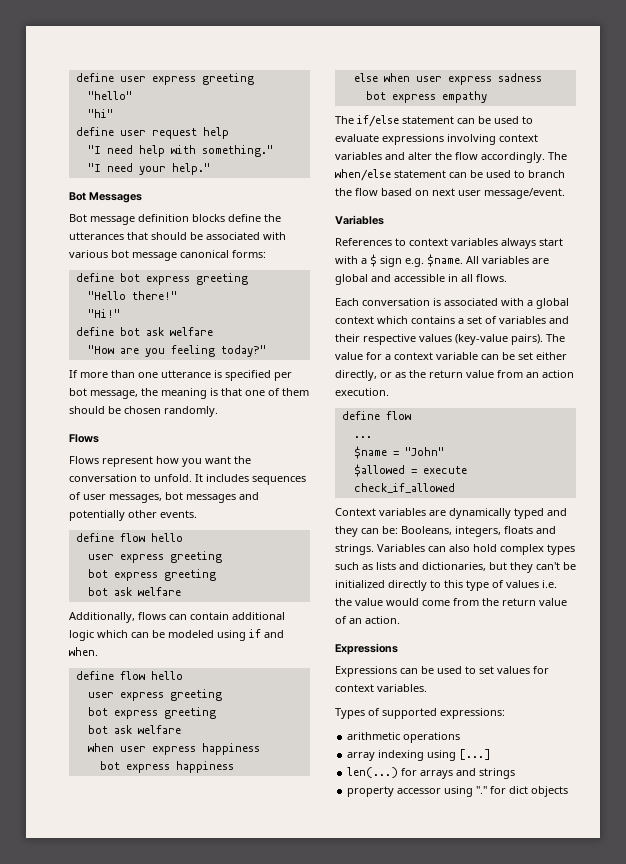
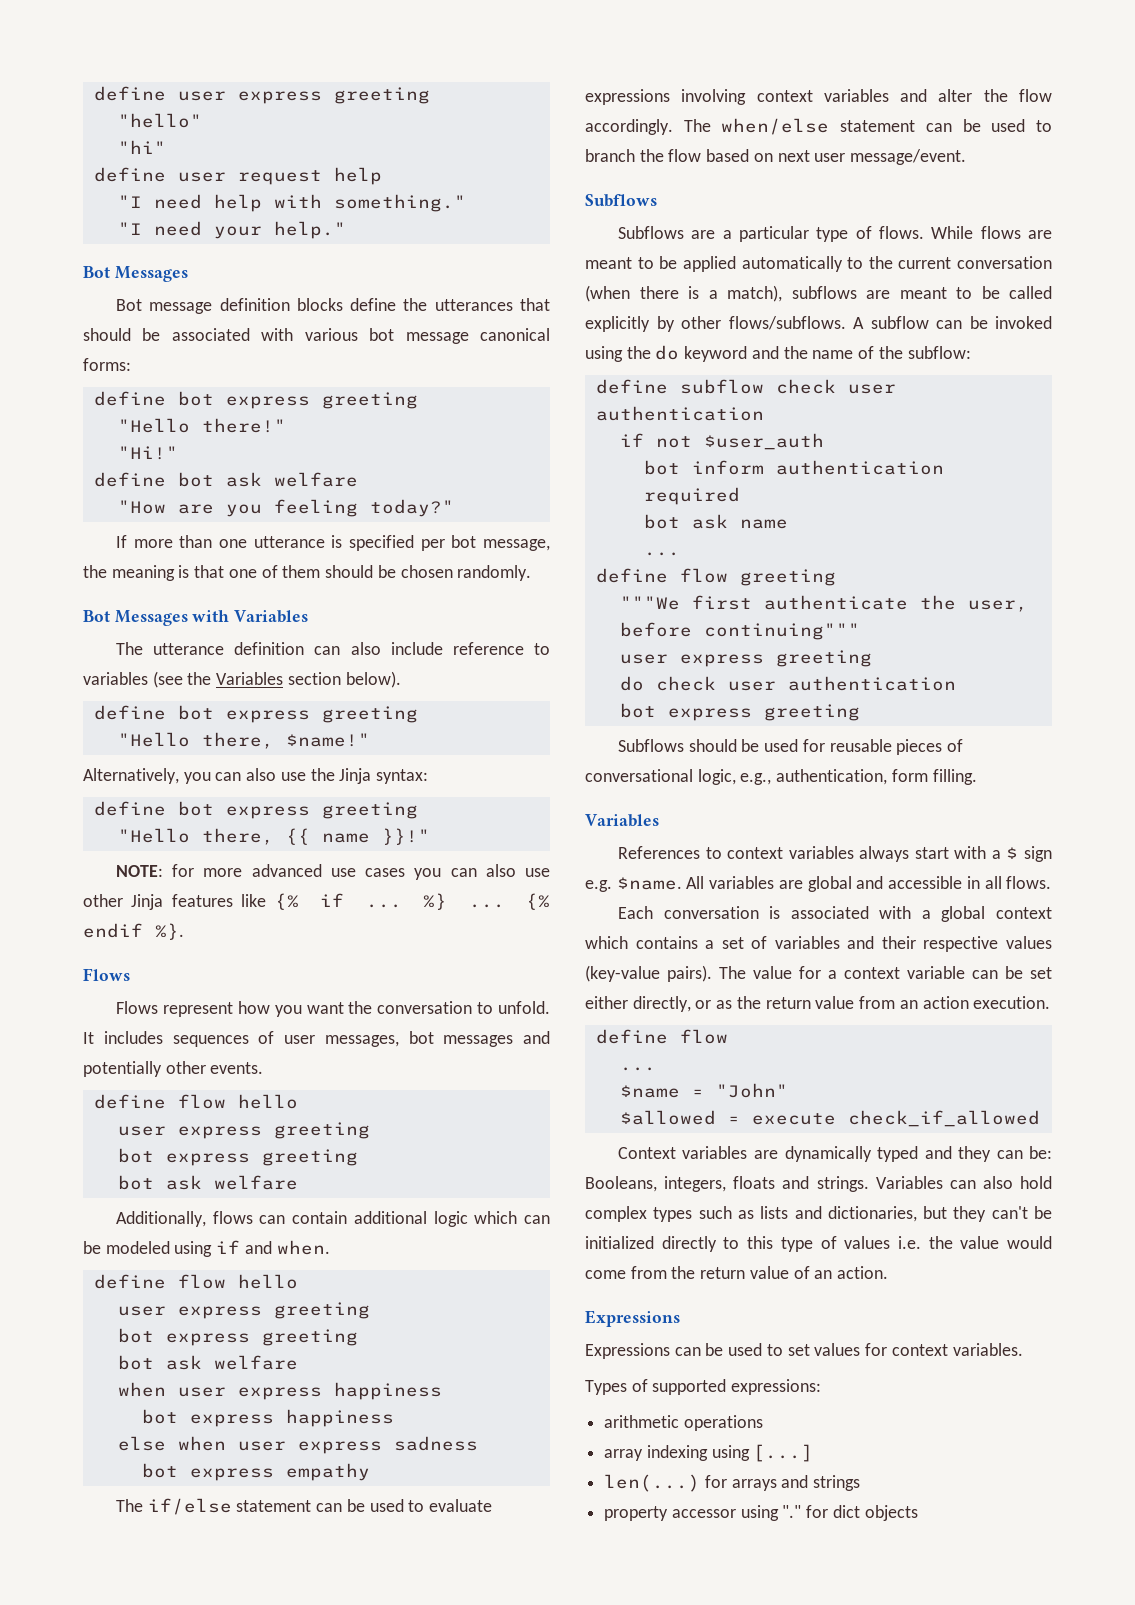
(218, 411) none -> [83,610,309,626] [115,642,550,655] [83,671,401,688] [93,705,418,723] [117,732,370,749] [83,768,429,784] [93,801,418,819] [117,828,430,845] [115,864,550,880] [83,893,550,910] [83,923,184,940] // Bot Messages with Variables // The utterance definition can also include reference to variables (see the Variables section below). // define bot express greeting // "Hello there, $name!" // Alternatively, you can also use the Jinja syntax: // define bot express greeting // "Hello there, {{ name }}!" // NOTE: for more advanced use cases you can also use other Jinja features like {% if ... %} ... {% endif %}.
(565, 193) none -> [585,194,657,207] [617,226,1052,242] [585,256,1052,272] [585,285,1052,302] [585,316,1052,332] [585,345,971,362] [595,379,896,394] [595,406,764,421] [619,433,824,450] [643,460,944,475] [643,487,740,505] [643,514,788,529] [643,552,680,556] [595,568,836,586] [619,595,1028,612] [619,622,860,640] [619,650,872,667] [619,676,956,691] [619,703,860,721] [617,739,964,755] [585,769,977,785] // Subflows // Subflows are a particular type of flows. While flows are meant to be applied automatically to the current conversation (when there is a match), subflows are meant to be called explicitly by other flows/subflows. A subflow can be invoked using the do keyword and the name of the subflow: // define subflow check user authentication // if not $user_auth // bot inform authentication required // bot ask name // ... // define flow greeting // """We first authenticate the user, before continuing""" // user express greeting // do check user authentication // bot express greeting // Subflows should be used for reusable pieces of conversational logic, e.g., authentication, form filling.

